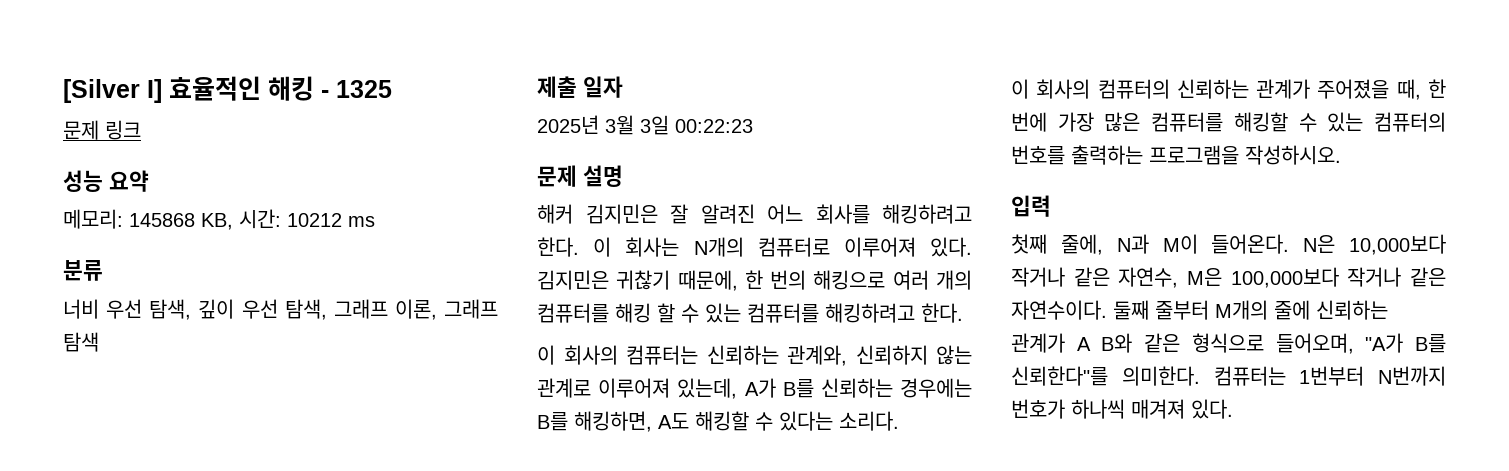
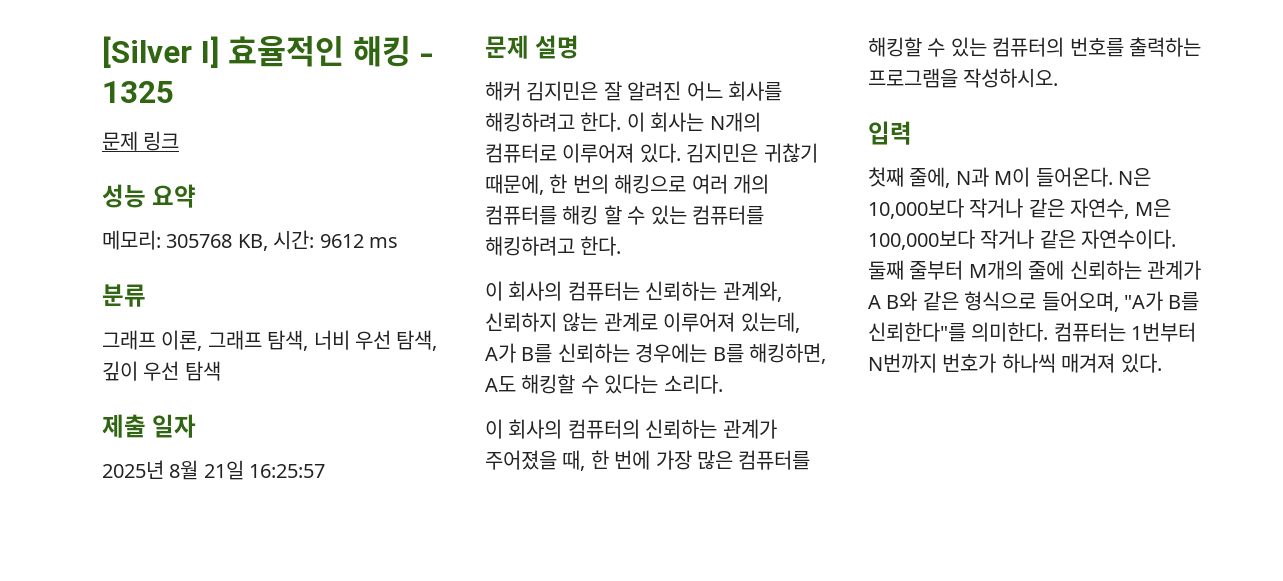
[129,213,195,227] 145868 -> [166,234,233,248] 305768
[287,213,342,227] 10212 -> [319,234,364,248] 9612
(103, 270) none -> [102,330,309,351] 그래프 이론, 그래프 탐색,
[284,299,498,320] 탐색, 그래프 이론, 그래프 -> (180, 371) none
[605,115,753,135] 3월 3일 00:22:23 -> [169,460,326,480] 8월 21일 16:25:57

